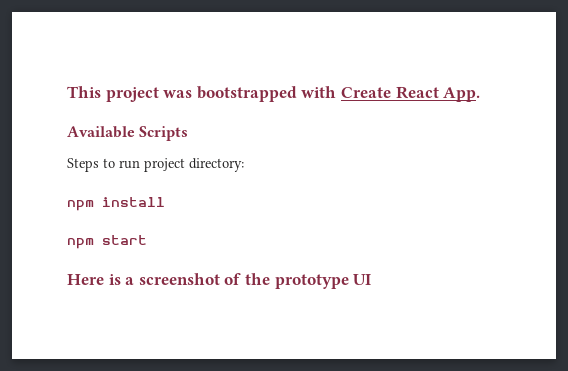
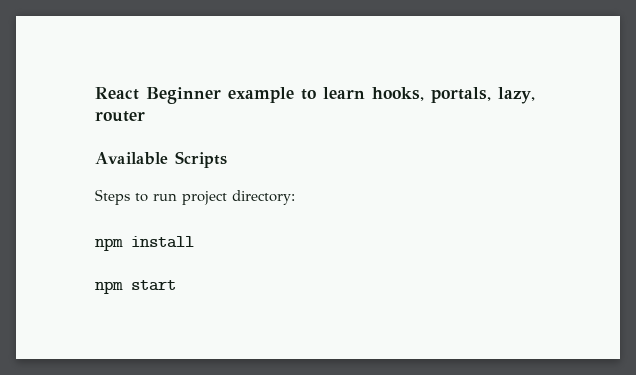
[67,86,481,102] This project was bootstrapped with Create React App. -> [95,87,535,104] [95,111,145,122] React Beginner example to learn hooks, portals, lazy, router
[67,273,372,289] // Here is a screenshot of the prototype UI -> (176, 285) none

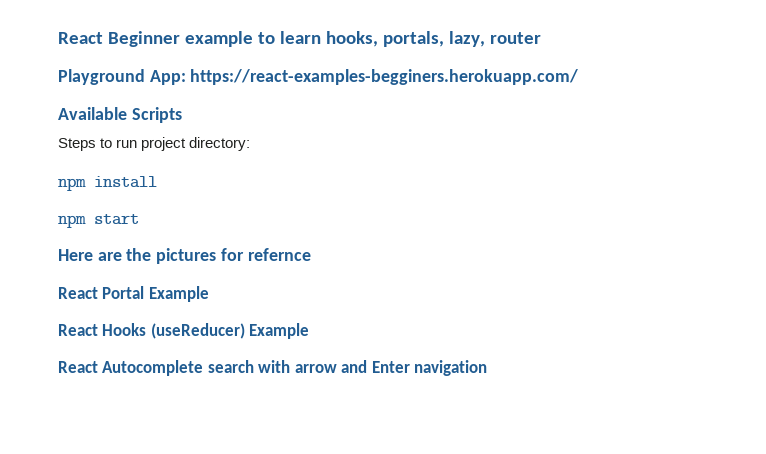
(145, 116) none -> [58,69,579,85] // Playground App: https://react-examples-begginers.herokuapp.com/
(176, 285) none -> [58,248,311,264] [58,286,209,302] [58,323,310,339] [58,360,488,376] // Here are the pictures for refernce // React Portal Example // React Hooks (useReducer) Example // React Autocomplete search with arrow and Enter navigation

